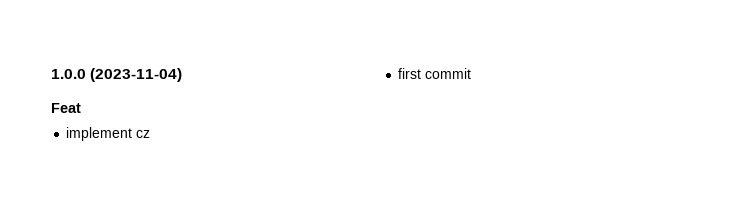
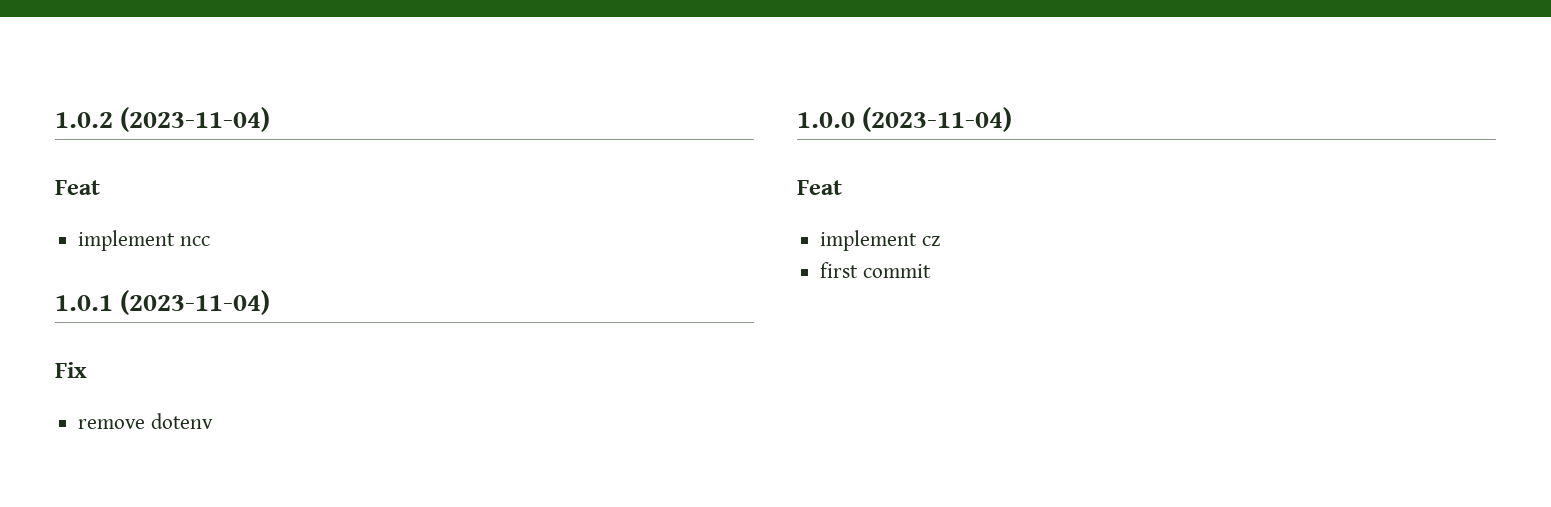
(51, 74) none -> [55,107,271,132] [55,180,100,195] [78,230,210,251] [55,290,271,315] [55,362,87,378] [78,413,213,429] 1.0.2 (2023-11-04) // Feat // implement ncc // 1.0.1 (2023-11-04) // Fix // remove dotenv //

